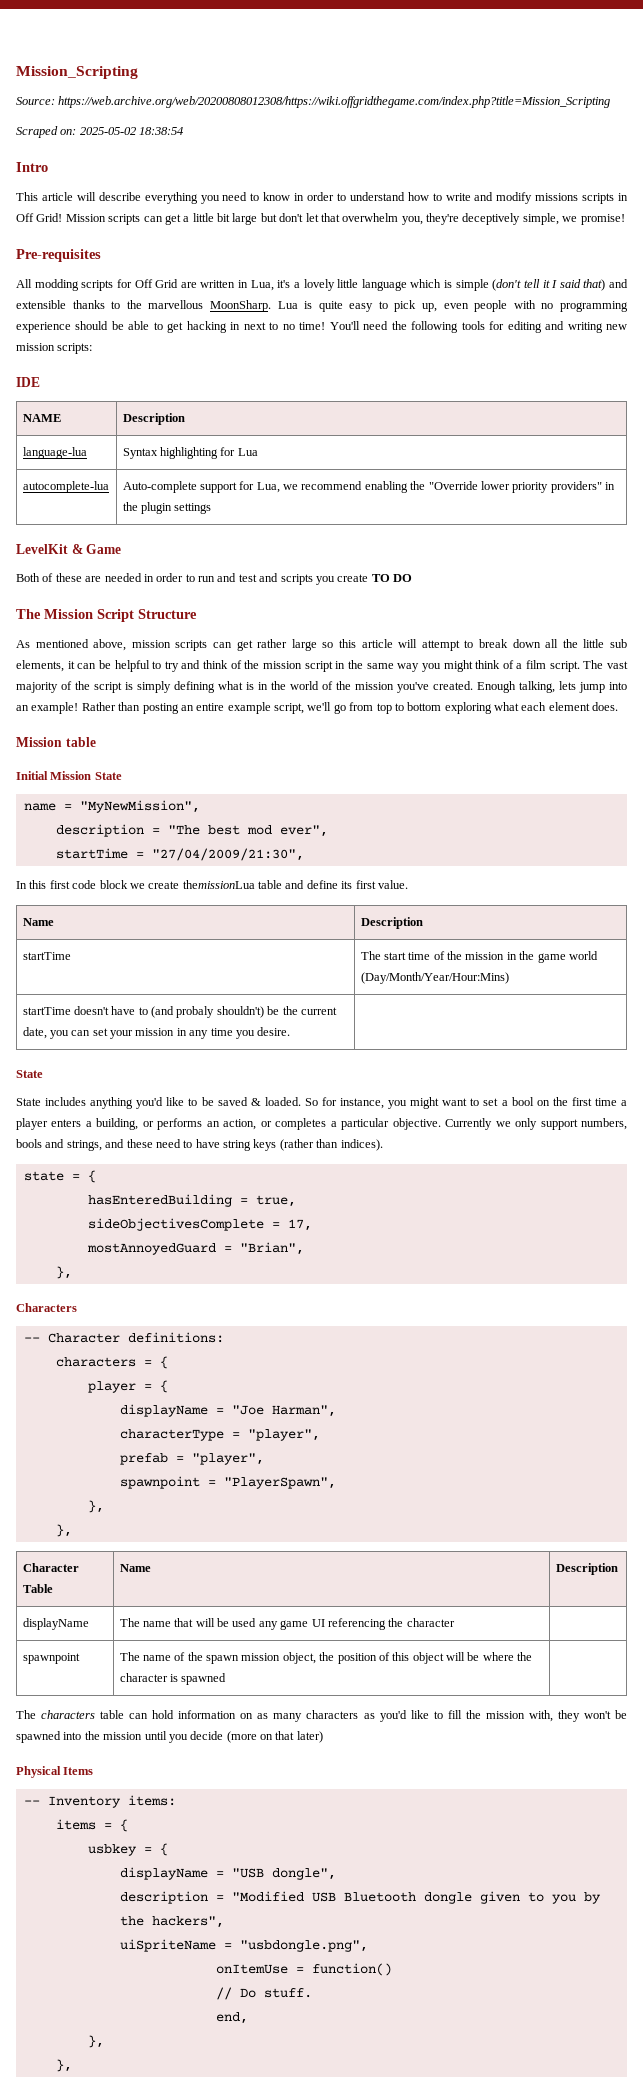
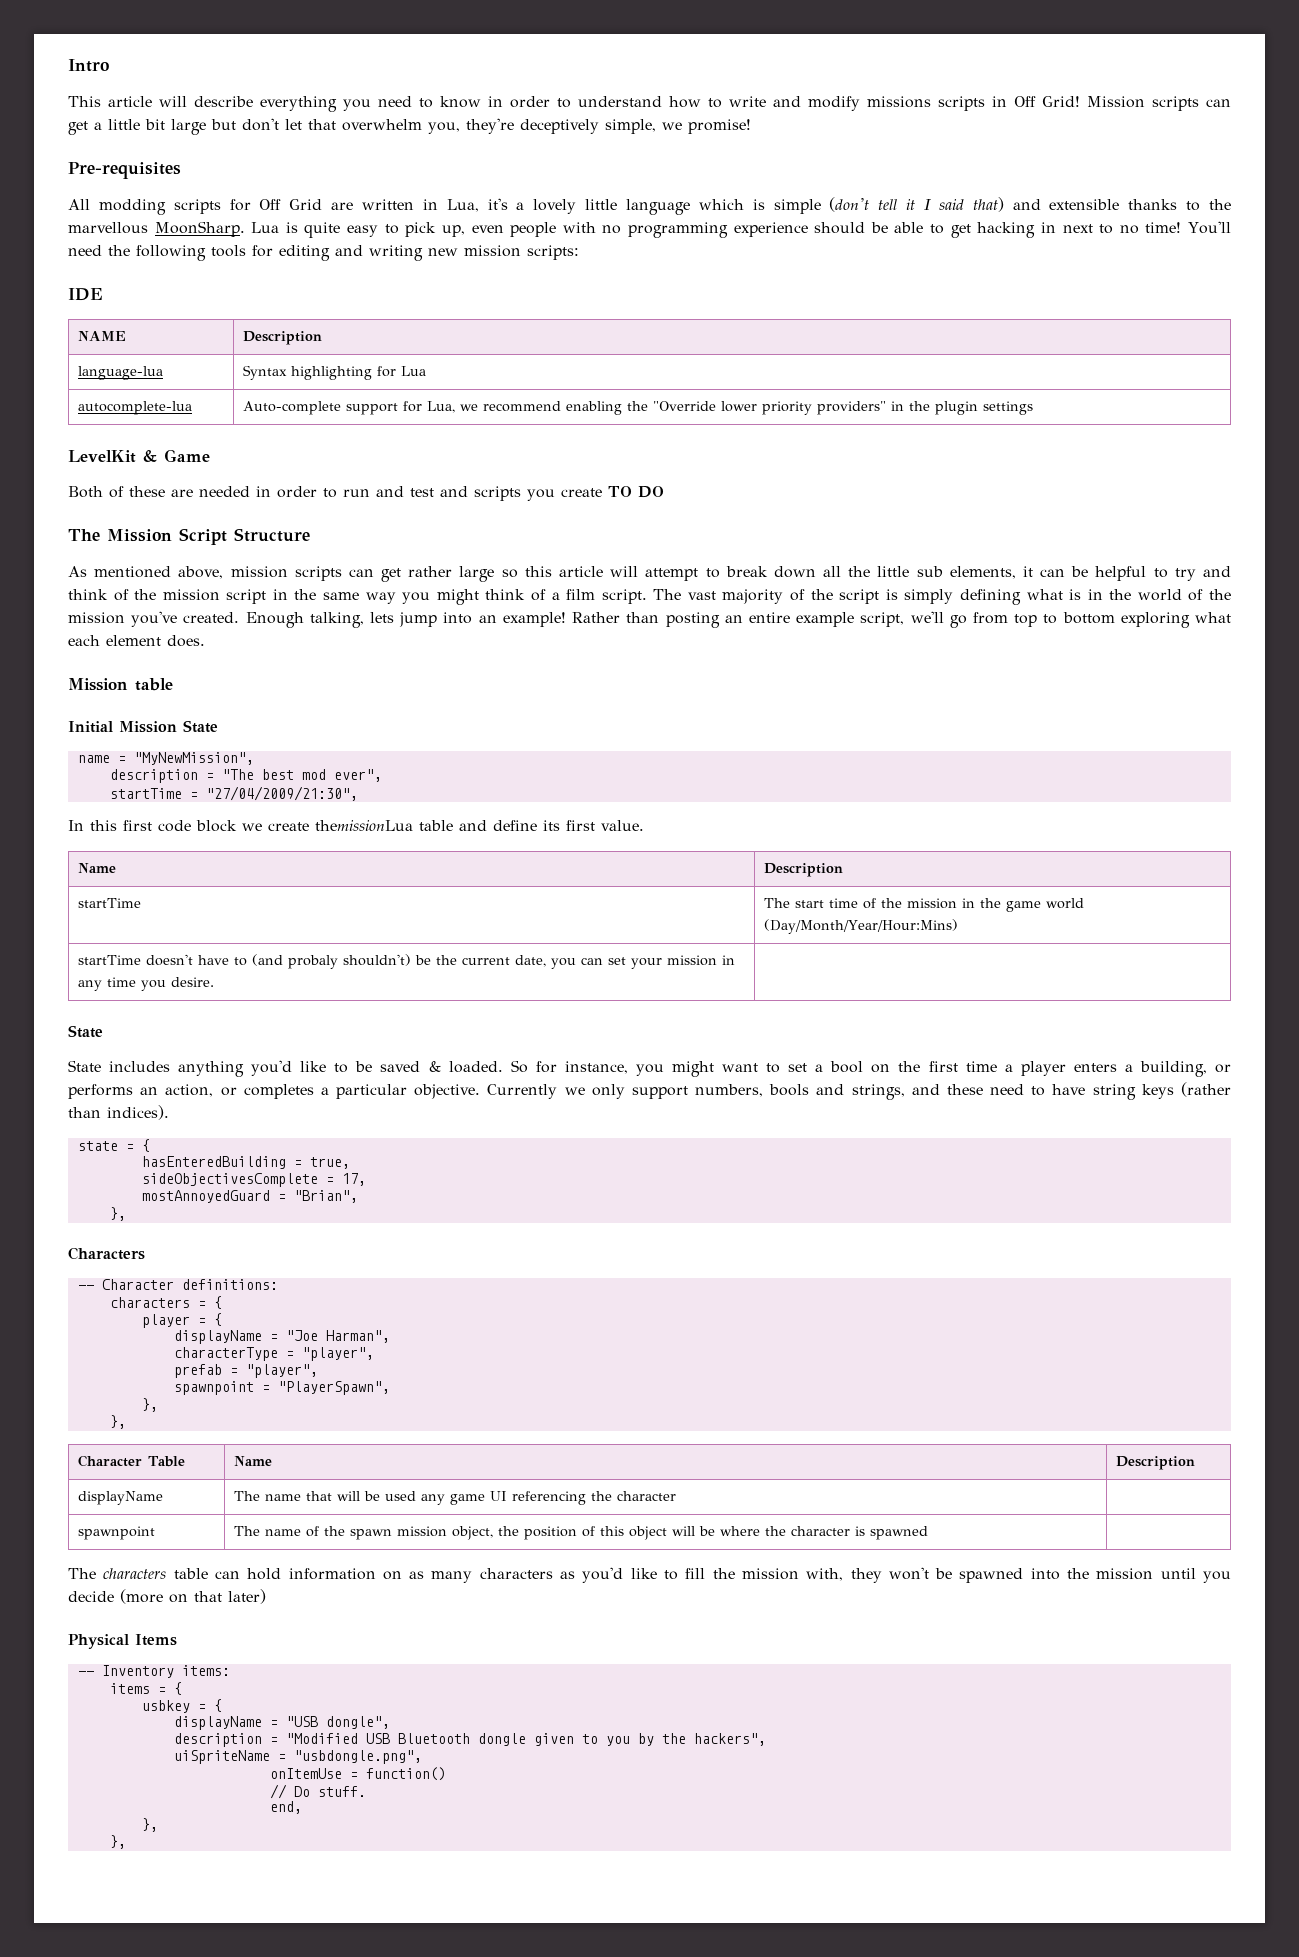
[16,66,138,79] [16,96,611,108] [16,126,184,138] Mission_Scripting // Source: https://web.archive.org/web/20200808012308/https://wiki.offgridthegame.com/index.php?title=Mission_Scripting // Scraped on: 2025-05-02 18:38:54 // -> (68, 65) none

